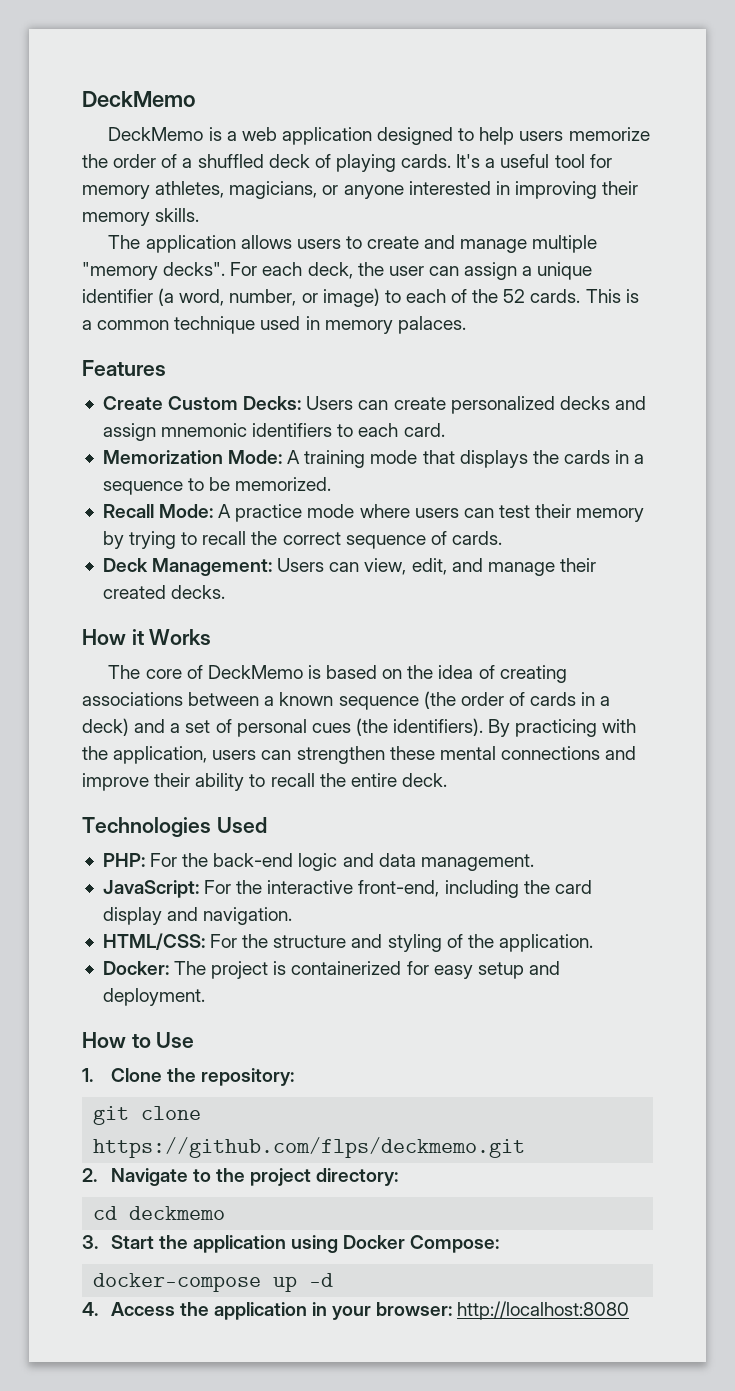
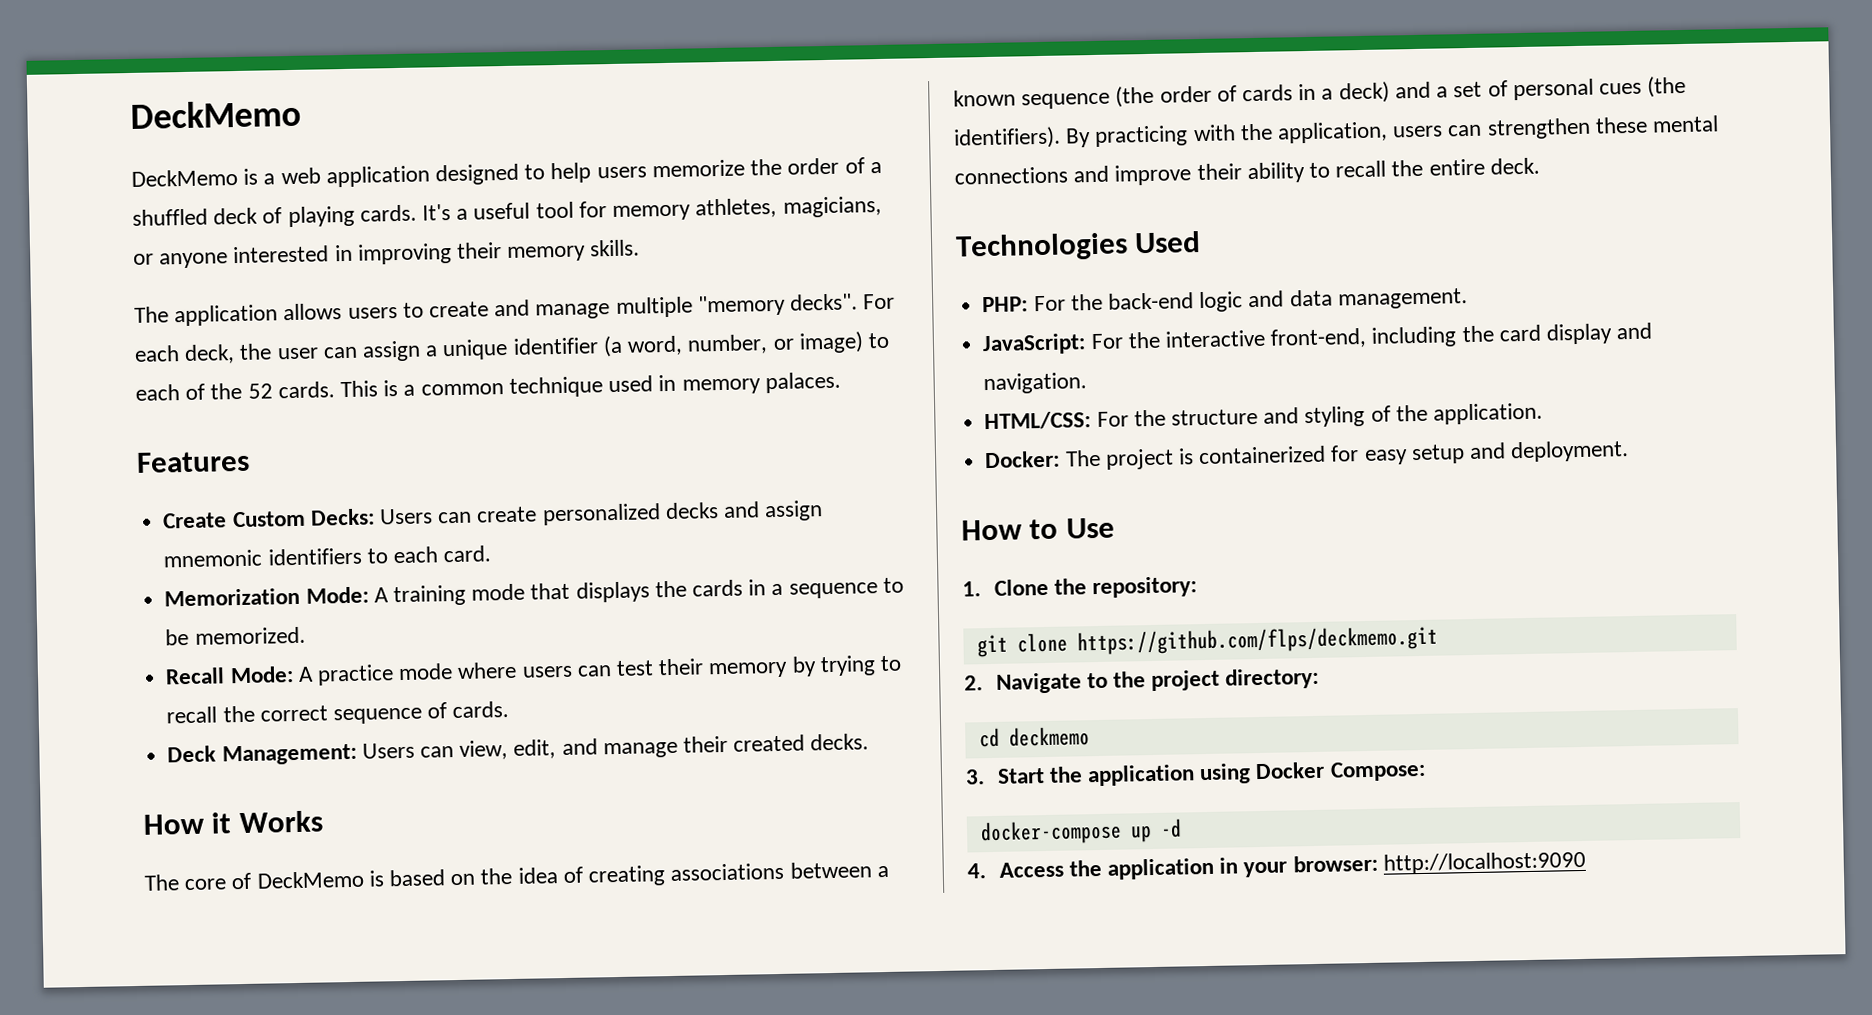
[457,1301,630,1320] http://localhost:8080 -> [1382,850,1586,875] http://localhost:9090

